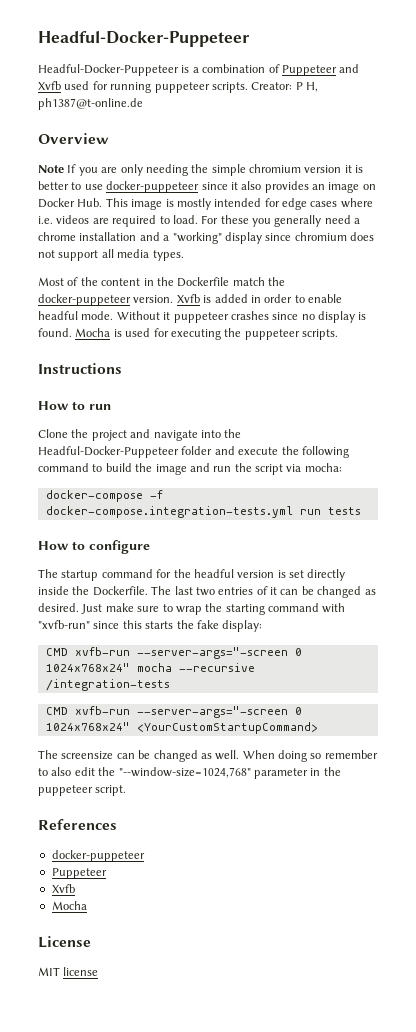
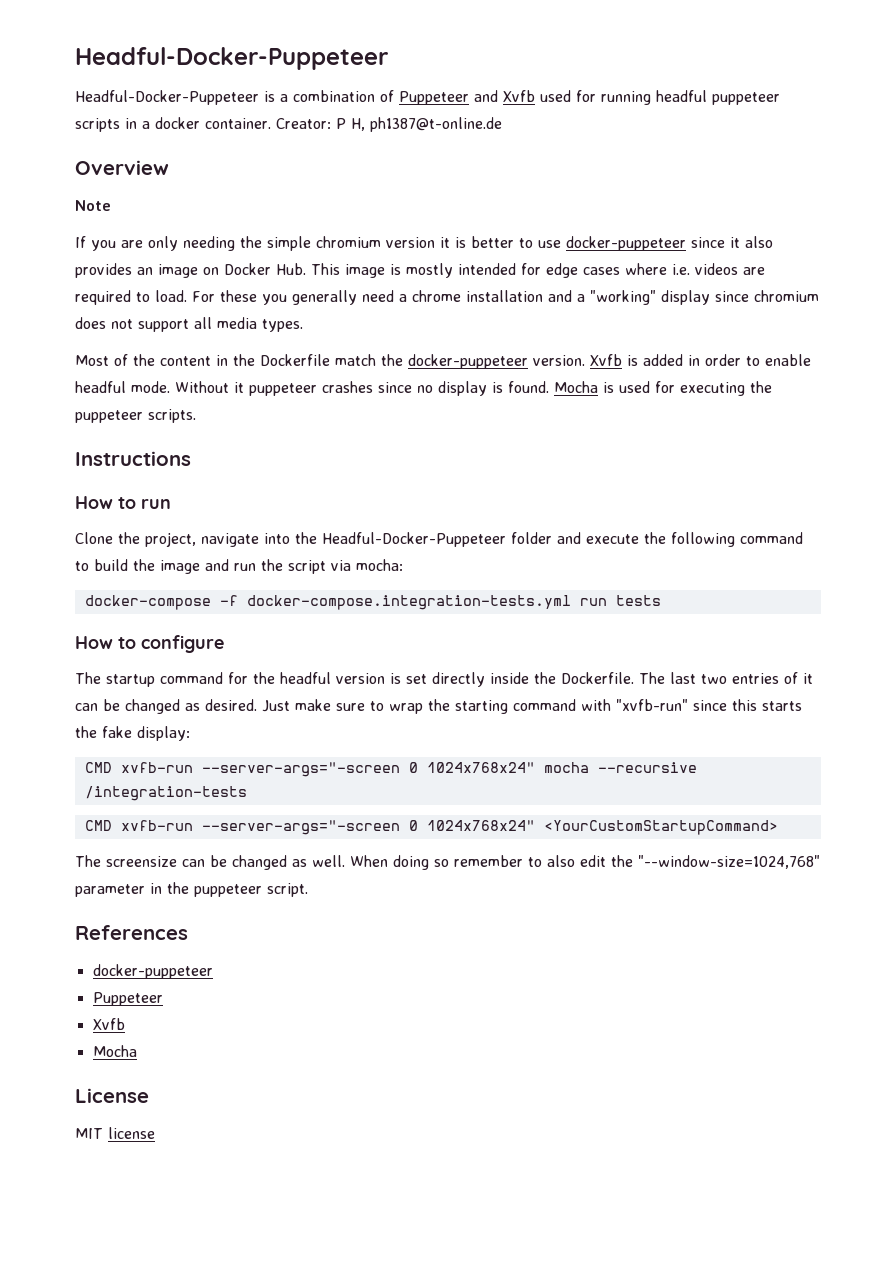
[154,82,248,93] puppeteer scripts. -> [656,90,780,105] [75,117,271,132] headful puppeteer scripts in a docker container.
(64, 169) none -> (111, 205) //
[91,429,151,441] project and -> [145,532,196,547] project,

